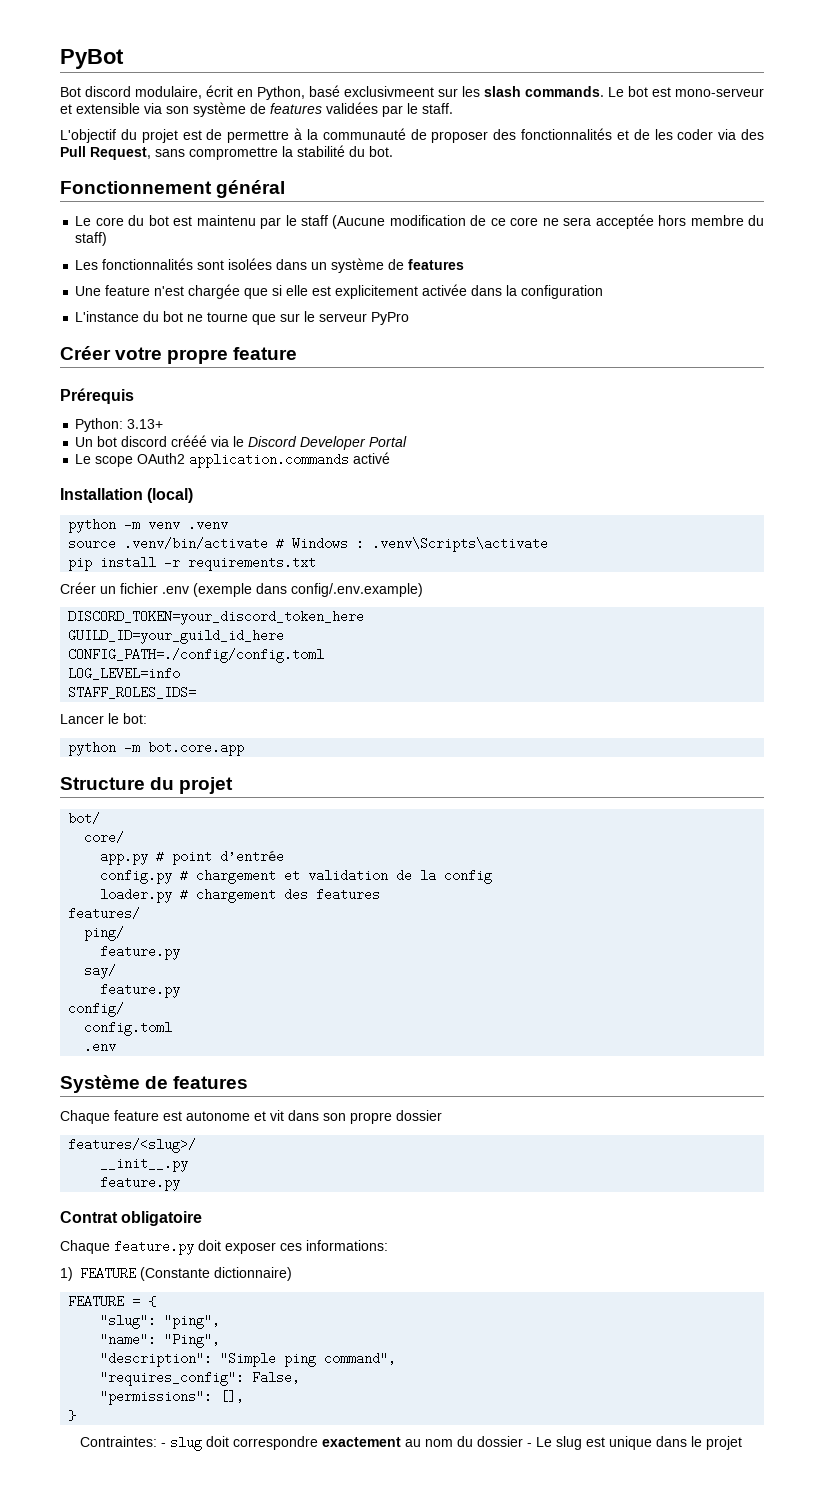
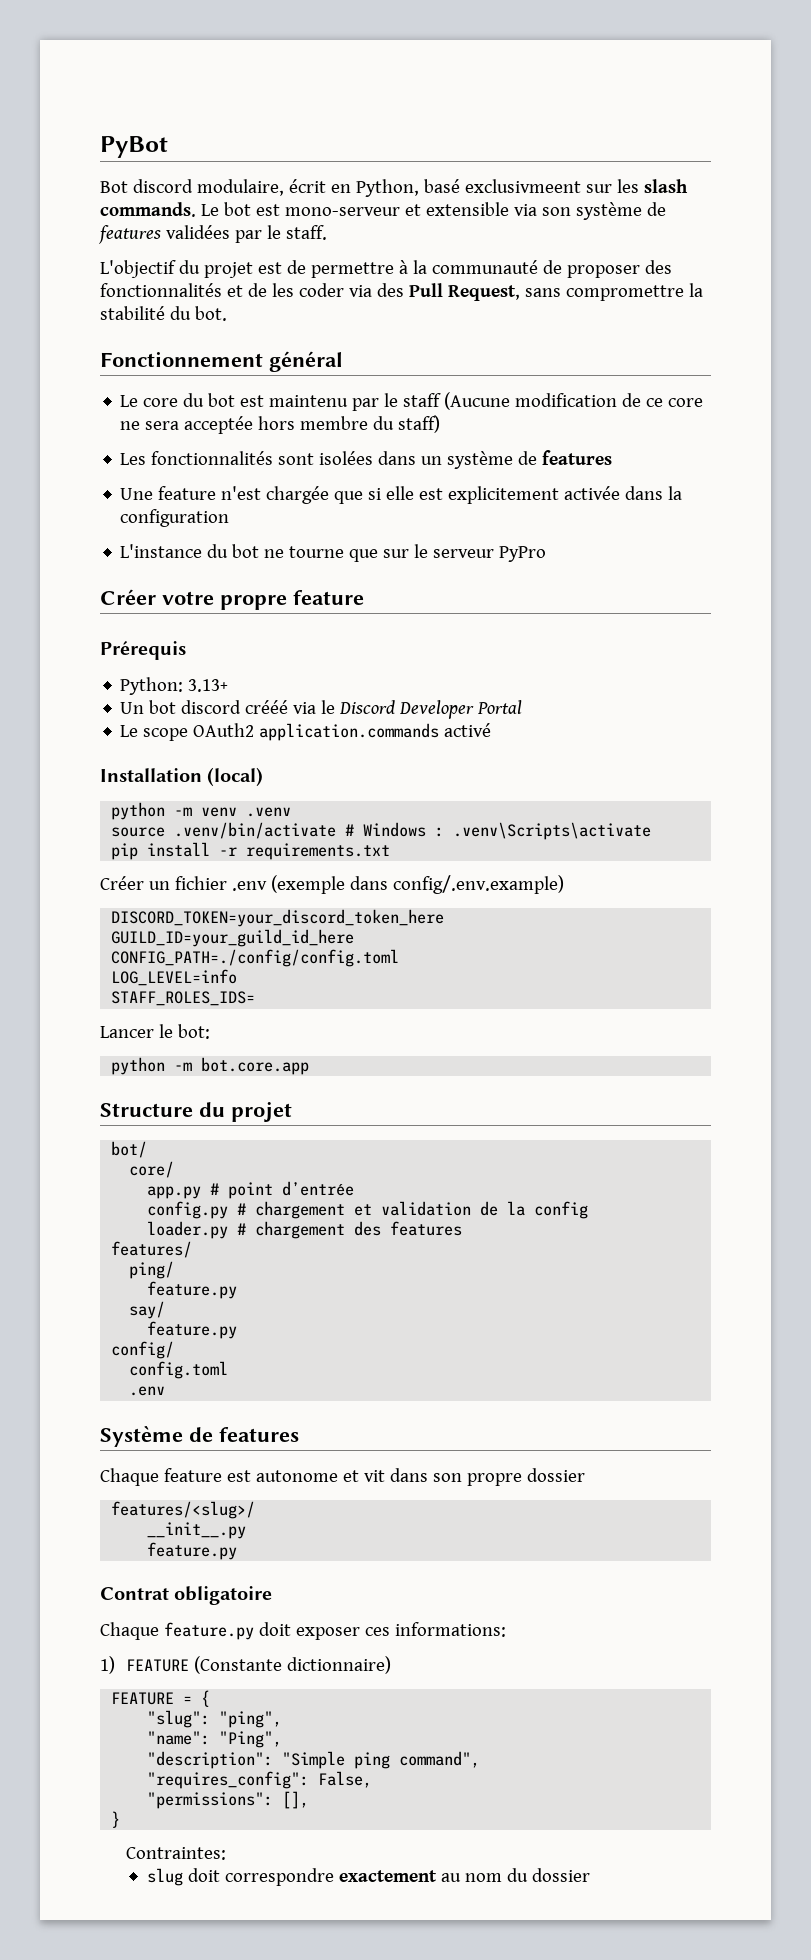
[161,1443,167,1447] - -> (227, 1853) //
[527,1436,743,1450] - Le slug est unique dans le projet -> (590, 1875) none

